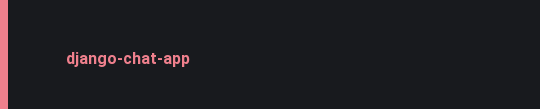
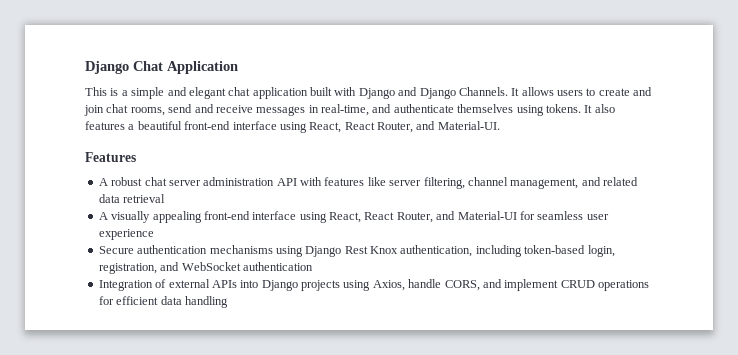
[66,52,190,67] django-chat-app -> [85,61,238,74] [85,87,653,99] [84,104,615,116] [85,121,500,133] [85,152,136,162] [98,177,638,189] [98,194,166,203] [98,211,609,223] [98,229,154,240] [98,245,615,257] [98,262,313,274] [98,279,649,291] [98,296,228,308] Django Chat Application // This is a simple and elegant chat application built with Django and Django Channels. It allows users to create and join chat rooms, send and receive messages in real-time, and authenticate themselves using tokens. It also features a beautiful front-end interface using React, React Router, and Material-UI. // Features // A robust chat server administration API with features like server filtering, channel management, and related data retrieval // A visually appealing front-end interface using React, React Router, and Material-UI for seamless user experience // Secure authentication mechanisms using Django Rest Knox authentication, including token-based login, registration, and WebSocket authentication // Integration of external APIs into Django projects using Axios, handle CORS, and implement CRUD operations for efficient data handling

